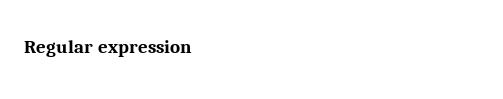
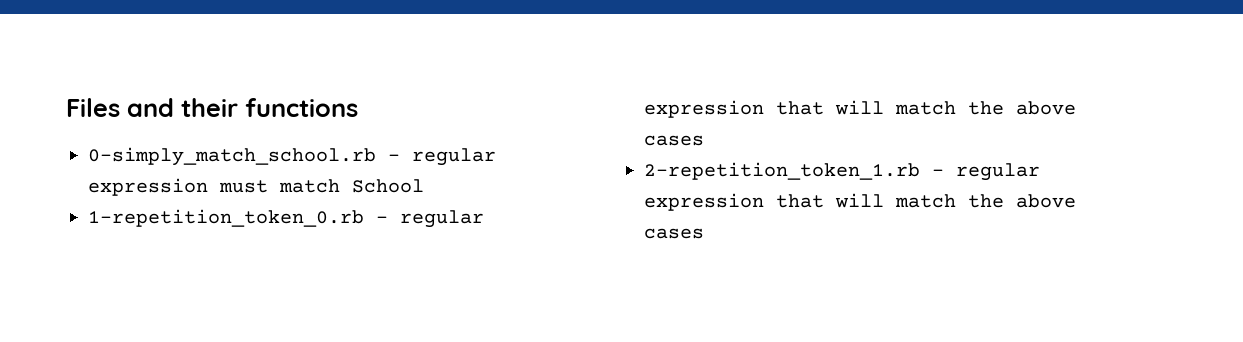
[24,40,192,57] Regular expression -> [66,98,358,117] [88,147,496,166] [88,178,424,196] [88,209,484,228] [644,100,1076,118] [644,135,704,146] [644,162,1040,181] [644,193,1076,211] [644,228,704,239] Files and their functions // 0-simply_match_school.rb - regular expression must match School // 1-repetition_token_0.rb - regular expression that will match the above cases // 2-repetition_token_1.rb - regular expression that will match the above cases

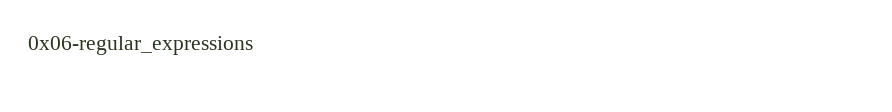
[66,98,358,117] [88,147,496,166] [88,178,424,196] [88,209,484,228] [644,100,1076,118] [644,135,704,146] [644,162,1040,181] [644,193,1076,211] [644,228,704,239] Files and their functions // 0-simply_match_school.rb - regular expression must match School // 1-repetition_token_0.rb - regular expression that will match the above cases // 2-repetition_token_1.rb - regular expression that will match the above cases -> [28,36,253,55] 0x06-regular_expressions

